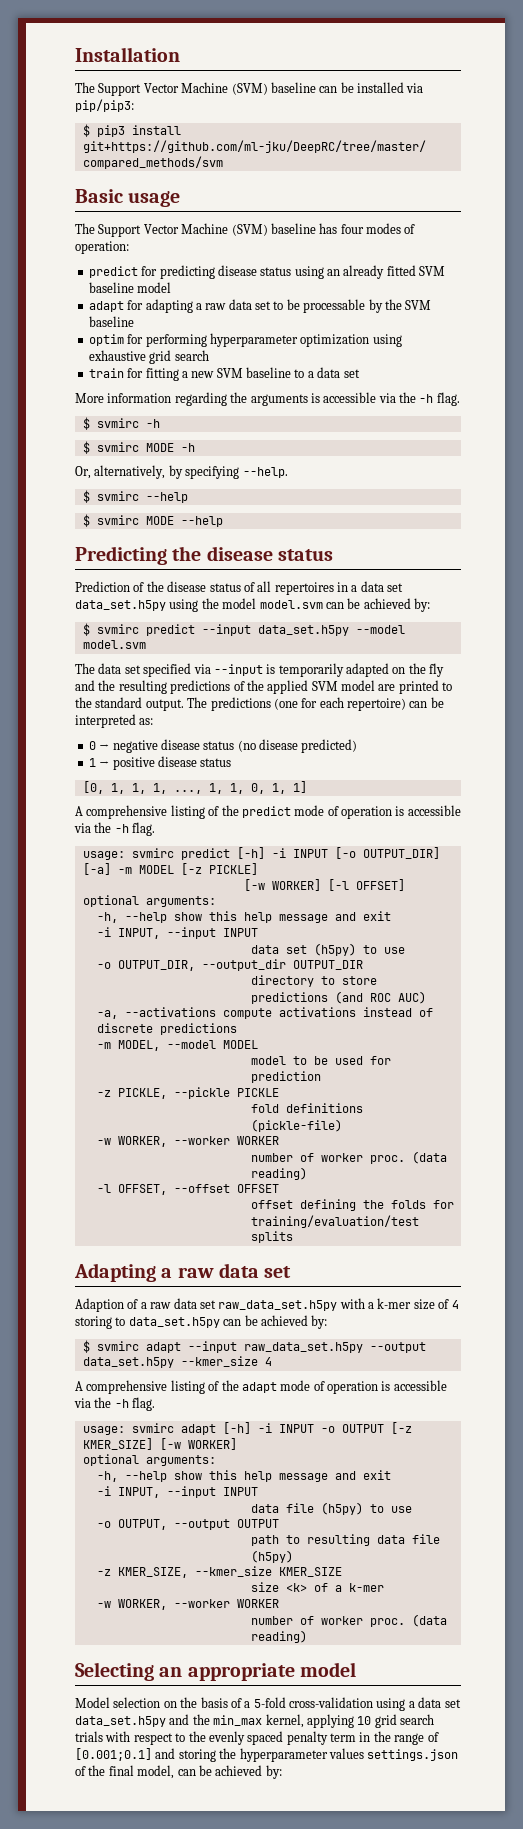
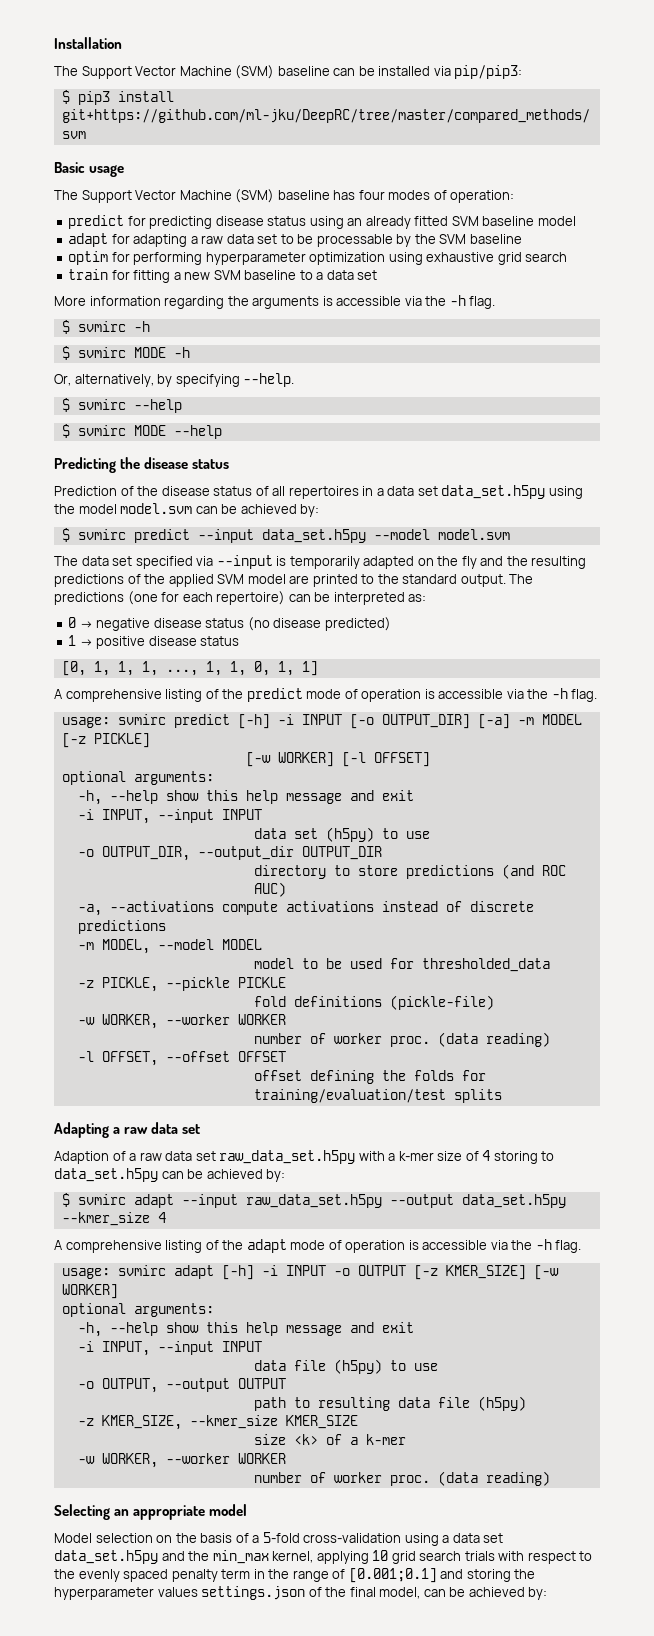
[250,1071,321,1083] prediction -> [421,958,550,972] thresholded_data

